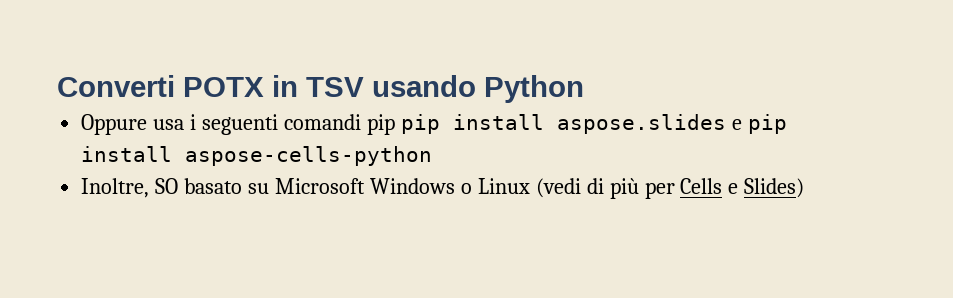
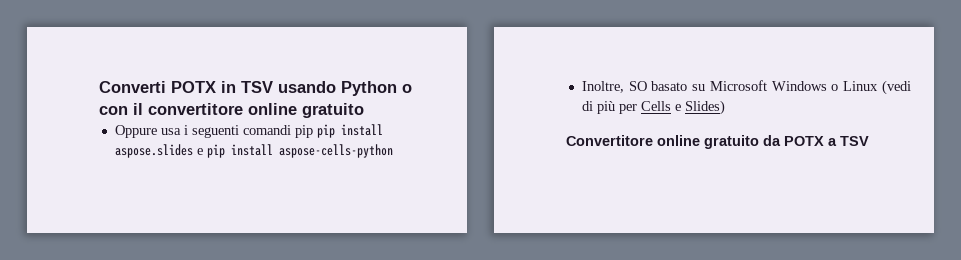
(584, 89) none -> [402,84,412,93] [99,103,364,118] o con il convertitore online gratuito
(805, 188) none -> [566,135,869,149] // Convertitore online gratuito da POTX a TSV

